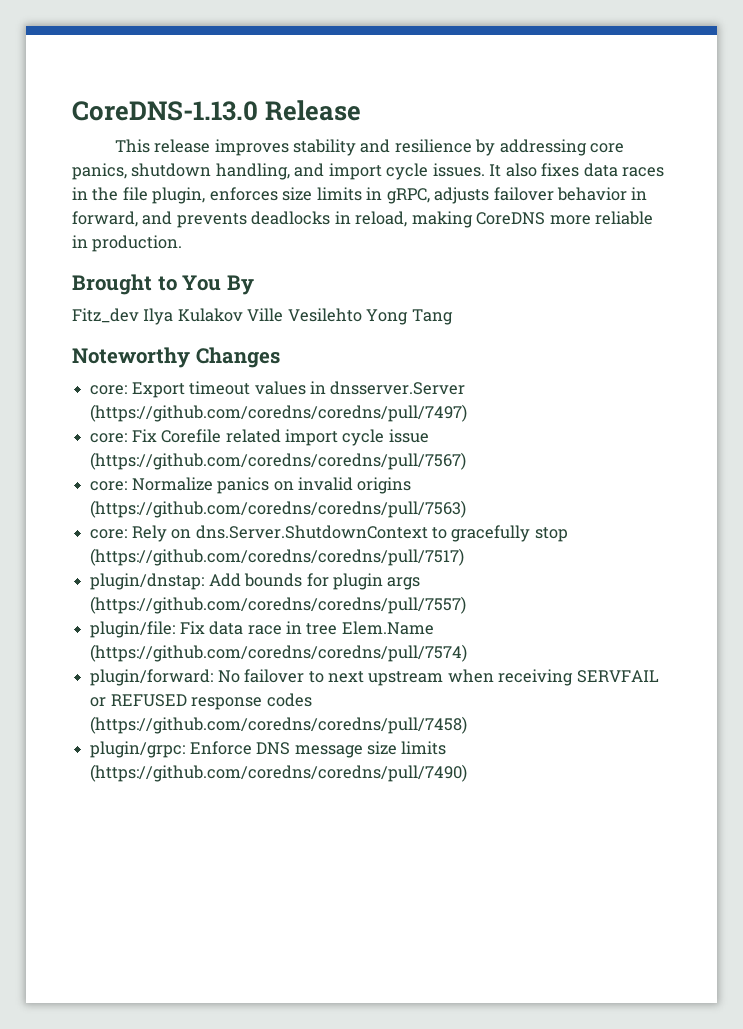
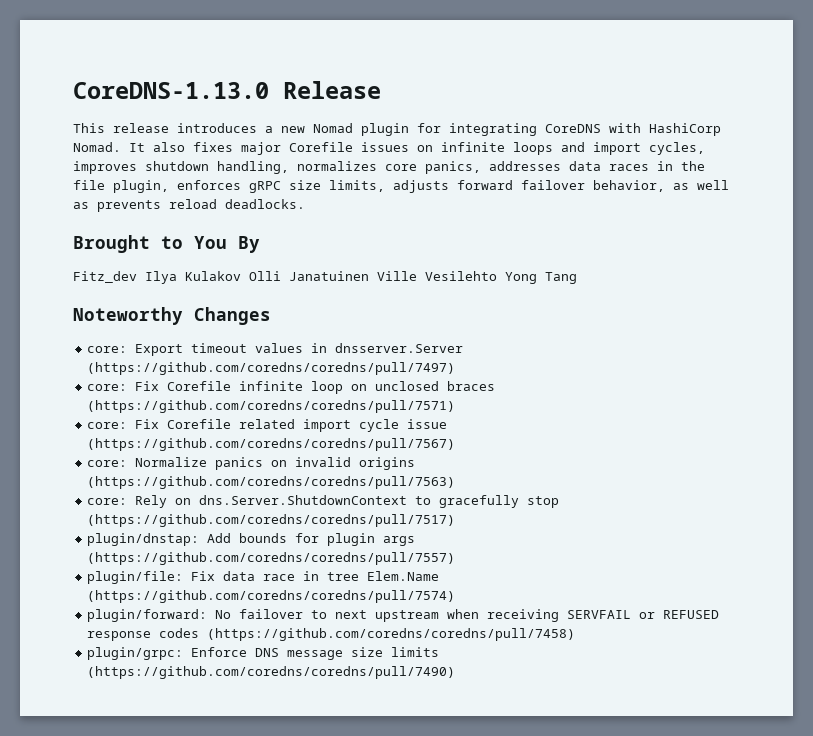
[214,139,625,156] [72,163,580,180] improves stability and resilience by addressing core panics, shutdown handling, and import cycle issues. It also fixes -> [177,123,721,136] [73,142,705,155] [73,161,561,174] introduces a new Nomad plugin for integrating CoreDNS with HashiCorp Nomad. It also fixes major Corefile issues on infinite loops and import cycles, improves shutdown handling, normalizes core panics, addresses
[282,187,648,204] [72,211,654,228] [72,235,183,252] size limits in gRPC, adjusts failover behavior in forward, and prevents deadlocks in reload, making CoreDNS more reliable in production. -> [249,180,729,193] [73,199,305,212] gRPC size limits, adjusts forward failover behavior, as well as prevents reload deadlocks.
(243, 315) none -> [249,271,369,281] Olli Janatuinen
(468, 413) none -> [87,381,496,394] [87,400,456,413] // core: Fix Corefile infinite loop on unclosed braces (https://github.com/coredns/coredns/pull/7571)

